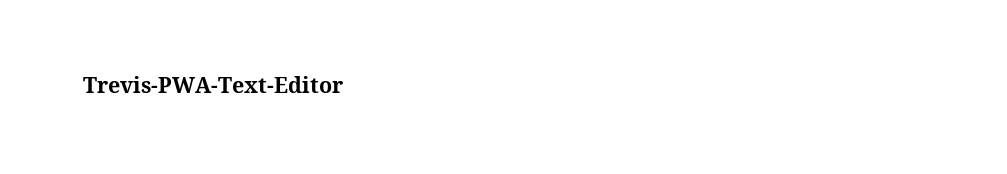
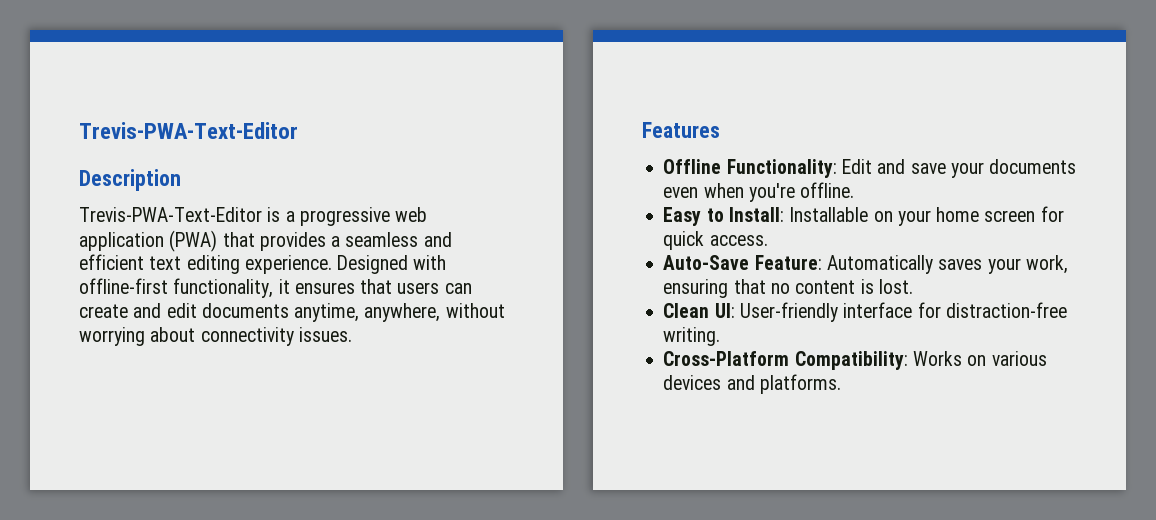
[83,76,343,93] Trevis-PWA-Text-Editor -> [79,122,298,139] [79,169,181,191] [79,207,428,226] [79,230,452,252] [79,254,447,274] [79,278,472,298] [79,303,505,322] [79,327,352,346] [642,122,720,138] [663,159,1077,178] [663,182,855,202] [663,206,1064,226] [663,231,768,250] [663,255,1068,274] [663,279,913,298] [663,302,1067,322] [663,327,721,346] [663,351,1047,370] [663,374,841,394] Trevis-PWA-Text-Editor // Description // Trevis-PWA-Text-Editor is a progressive web application (PWA) that provides a seamless and efficient text editing experience. Designed with offline-first functionality, it ensures that users can create and edit documents anytime, anywhere, without worrying about connectivity issues. // Features // Offline Functionality: Edit and save your documents even when you're offline. // Easy to Install: Installable on your home screen for quick access. // Auto-Save Feature: Automatically saves your work, ensuring that no content is lost. // Clean UI: User-friendly interface for distraction-free writing. // Cross-Platform Compatibility: Works on various devices and platforms.

